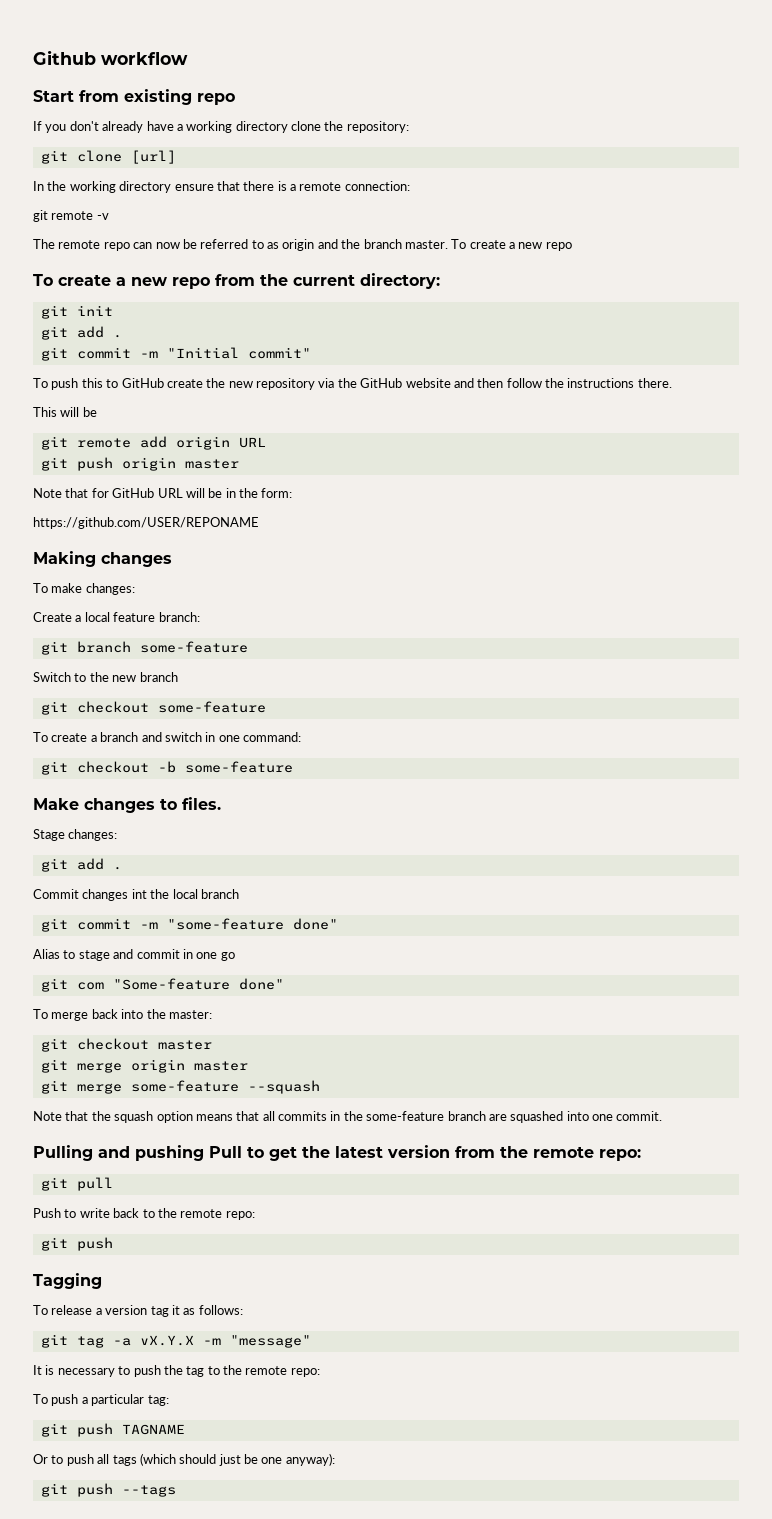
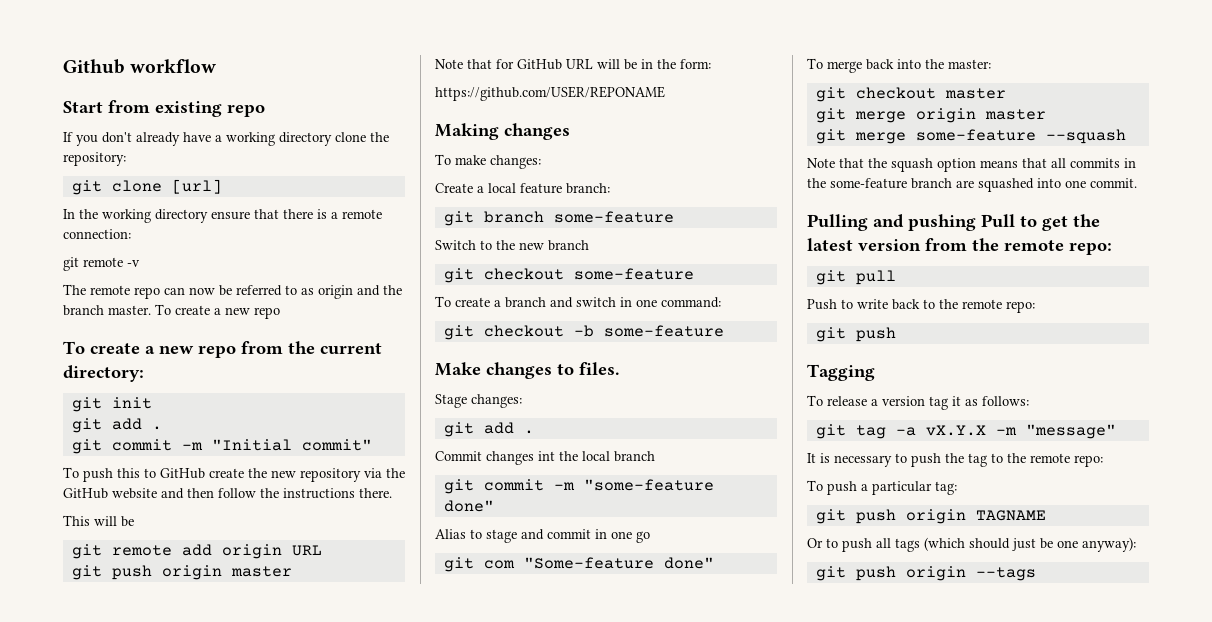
(113, 1430) none -> [905,509,966,524] origin
(113, 1490) none -> [905,566,966,581] origin

